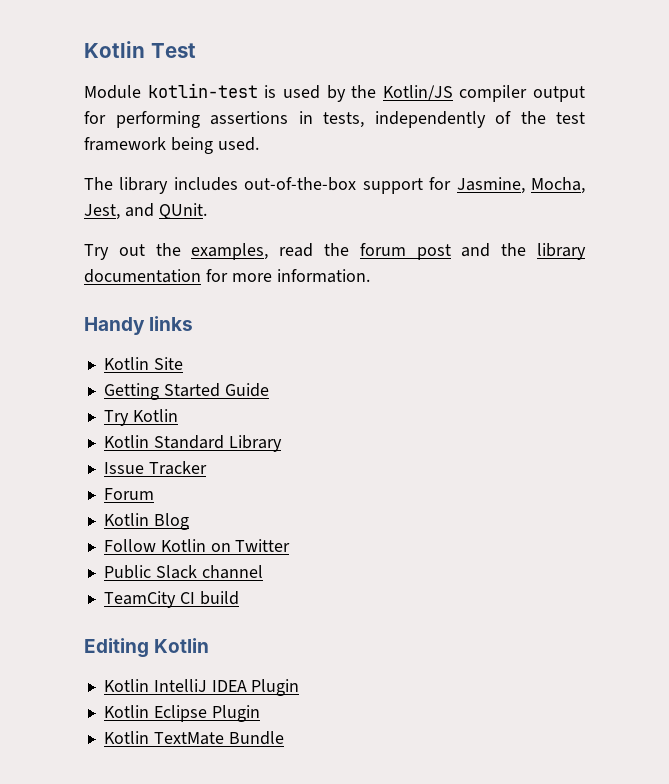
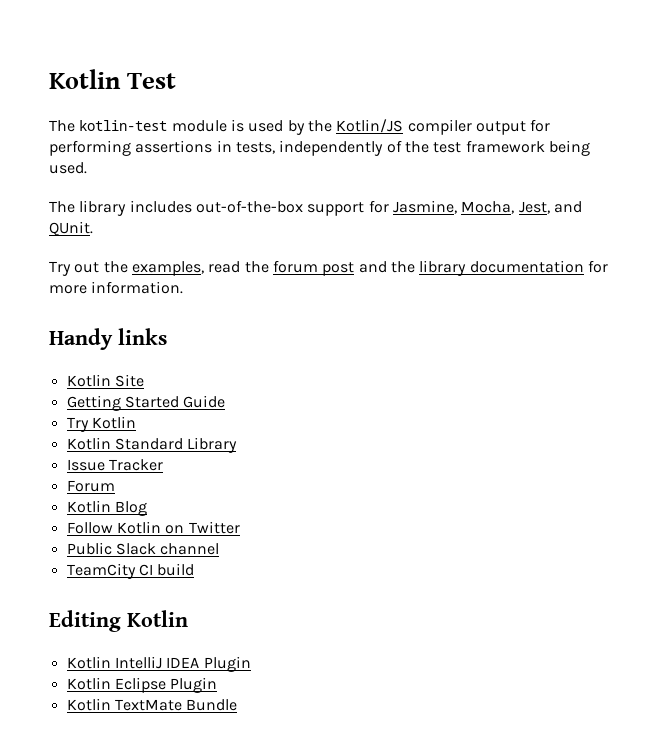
[84,83,258,99] Module kotlin-test -> [49,120,227,132] The kotlin-test module

